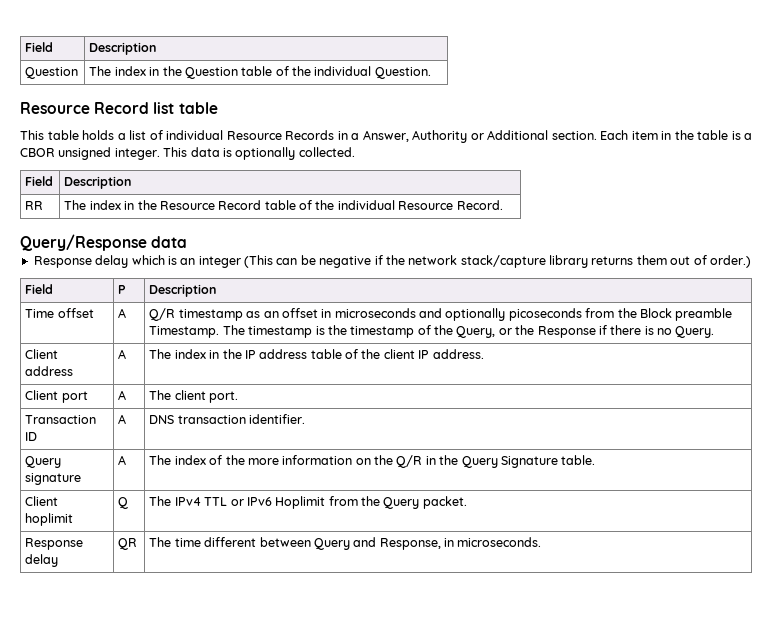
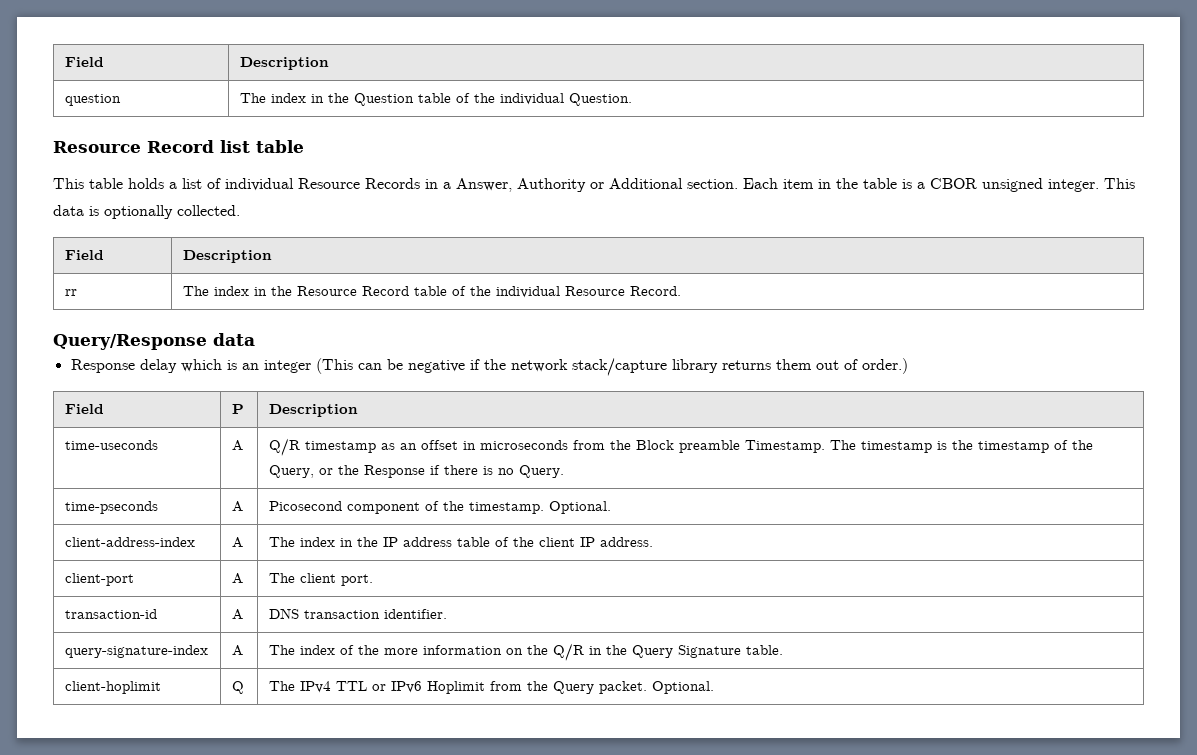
[25,42,54,52] [89,42,157,55] [25,67,79,79] Field | Description // Question -> [64,57,104,67] [239,57,329,70] [64,94,121,106] Field | Description // question
[25,201,44,210] RR -> [64,289,77,296] rr
[25,308,94,318] Time offset -> [64,440,158,450] time-useconds
[419,308,582,321] and optionally picoseconds -> (568, 445) none
[25,349,59,359] [25,366,74,376] Client address -> [64,501,158,514] [231,501,243,512] [268,501,611,514] [64,537,195,547] time-pseconds | A | Picosecond component of the timestamp. Optional. // client-address-index
[25,390,88,403] Client port -> [64,573,134,586] client-port
[25,415,97,424] [25,432,38,441] Transaction ID -> [64,609,157,619] transaction-id
[25,456,62,468] [25,473,82,485] Query signature -> [64,645,208,658] query-signature-index
[25,496,59,506] [25,513,74,526] Client hoplimit -> [64,681,161,694] client-hoplimit
[25,538,84,550] [25,554,59,567] [118,538,138,550] [149,537,542,550] // Response delay | QR | The time different between Query and Response, in microseconds. -> [651,681,714,694] Optional.

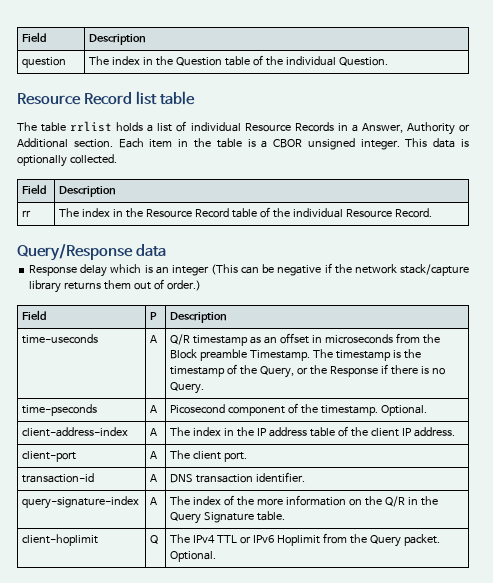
[53,178,123,189] This table -> [17,121,113,132] The table rrlist

